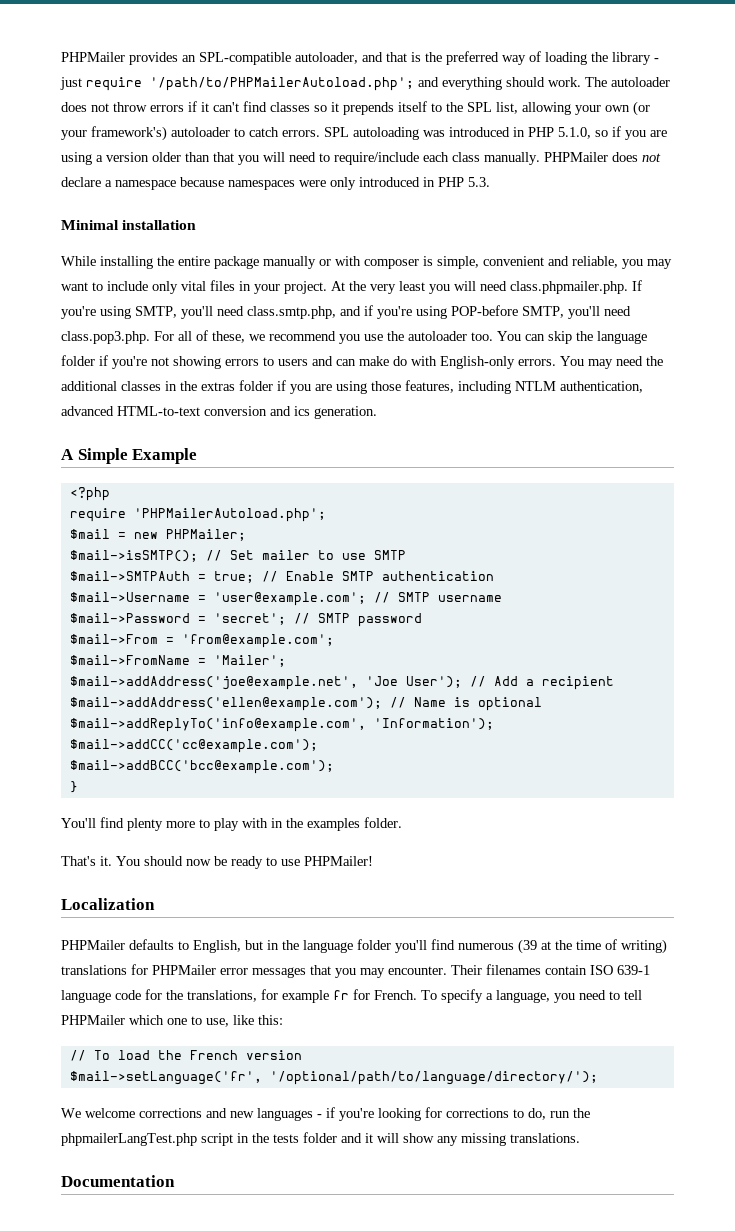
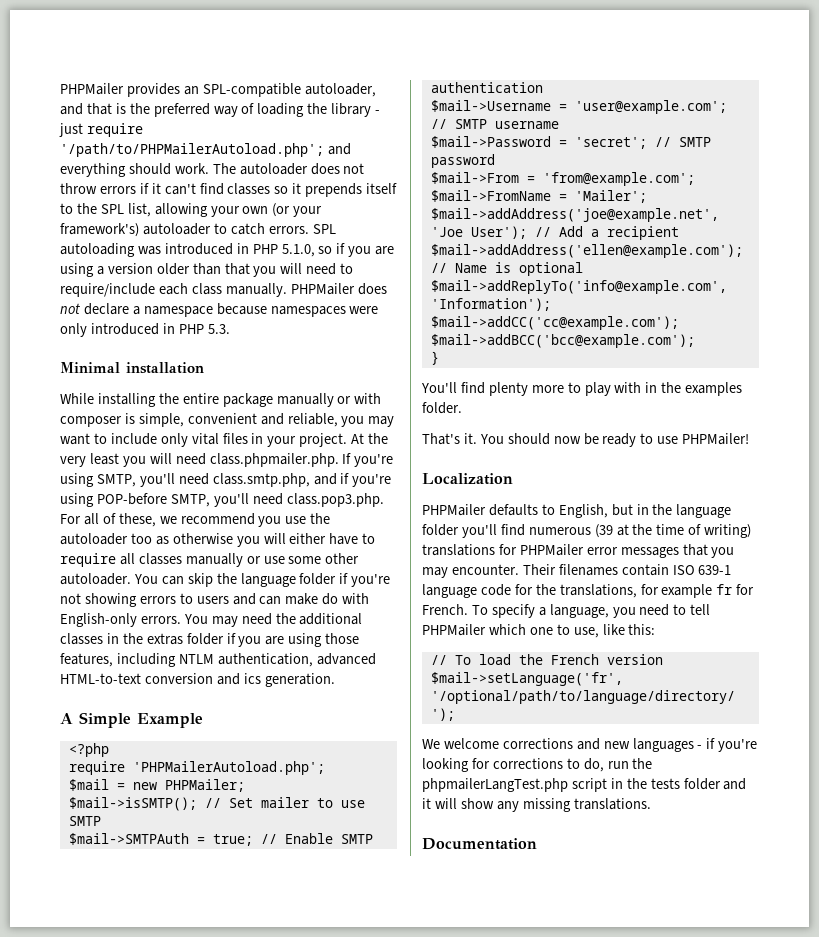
[471,332,493,341] too. -> [130,533,376,547] [60,553,360,567] [60,573,131,585] too as otherwise you will either have to require all classes manually or use some other autoloader.

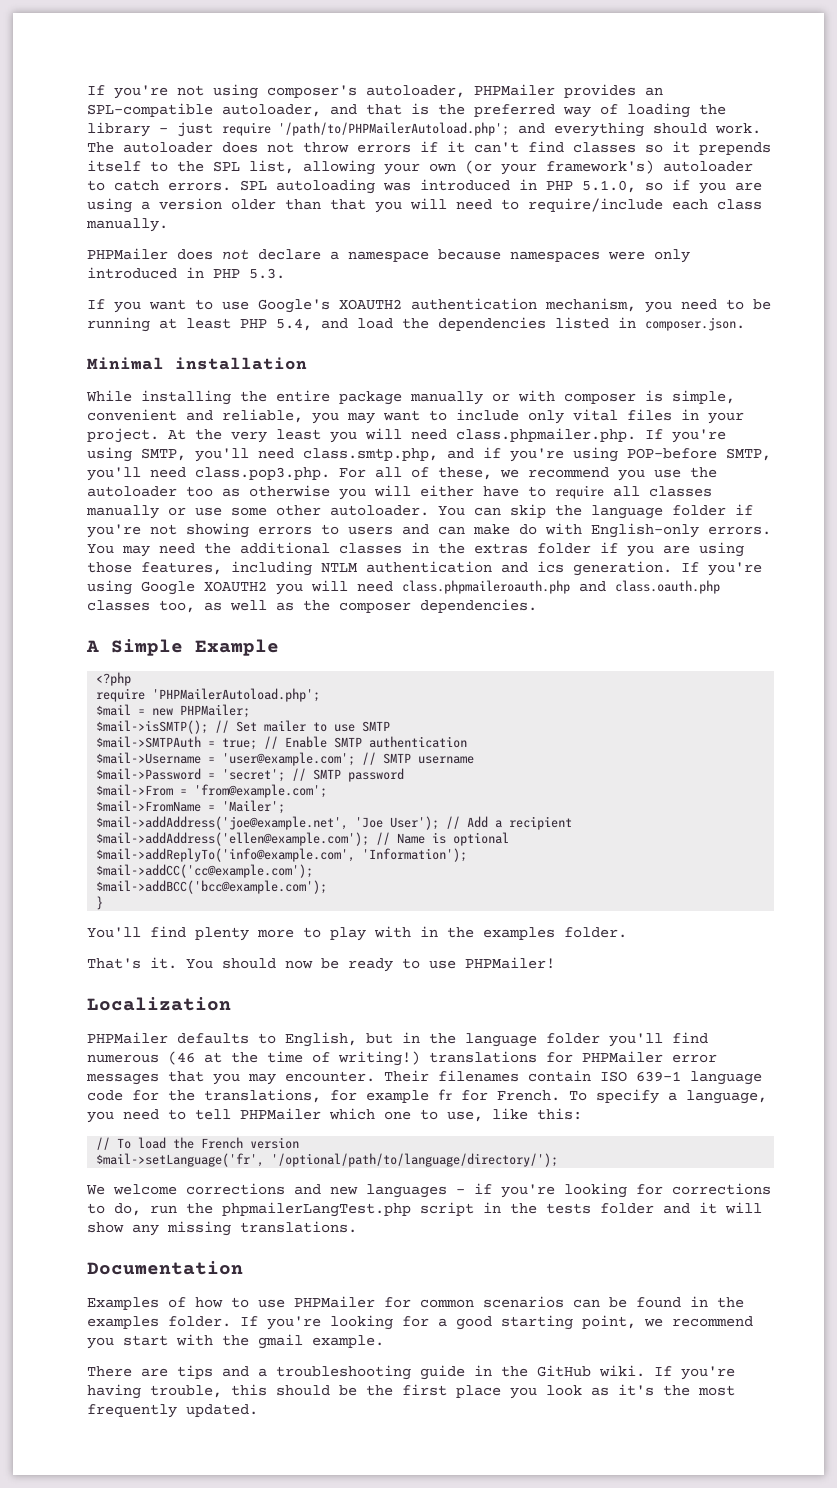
(60, 89) none -> [87,84,465,99] If you're not using composer's autoloader,
(287, 290) none -> (168, 225) //
(230, 329) none -> [87,298,771,313] [87,317,745,332] // If you want to use Google's XOAUTH2 authentication mechanism, you need to be running at least PHP 5.4, and load the dependencies listed in composer.json.
[217,653,376,667] [60,673,213,684] authentication, advanced HTML-to-text conversion -> [366,561,492,573] authentication
(335, 680) none -> [681,562,762,576] [87,580,720,595] [87,599,537,613] If you're using Google XOAUTH2 you will need class.phpmaileroauth.php and class.oauth.php classes too, as well as the composer dependencies.
[594,524,613,538] (39 -> [168,1051,195,1065] (46
[704,524,752,538] writing) -> [338,1051,420,1066] writing!)
(537, 844) none -> [87,1296,744,1310] [87,1315,753,1330] [87,1334,384,1349] [87,1365,735,1380] [87,1384,735,1399] [87,1404,258,1418] // Examples of how to use PHPMailer for common scenarios can be found in the examples folder. If you're looking for a good starting point, we recommend you start with the gmail example. // There are tips and a troubleshooting guide in the GitHub wiki. If you're having trouble, this should be the first place you look as it's the most frequently updated.

